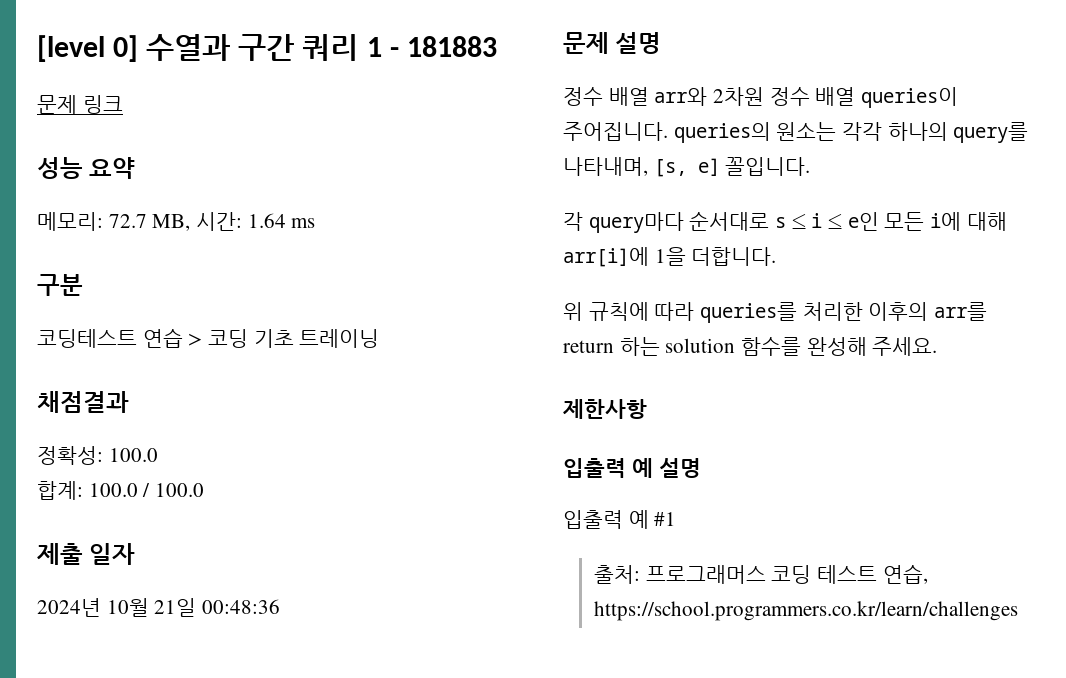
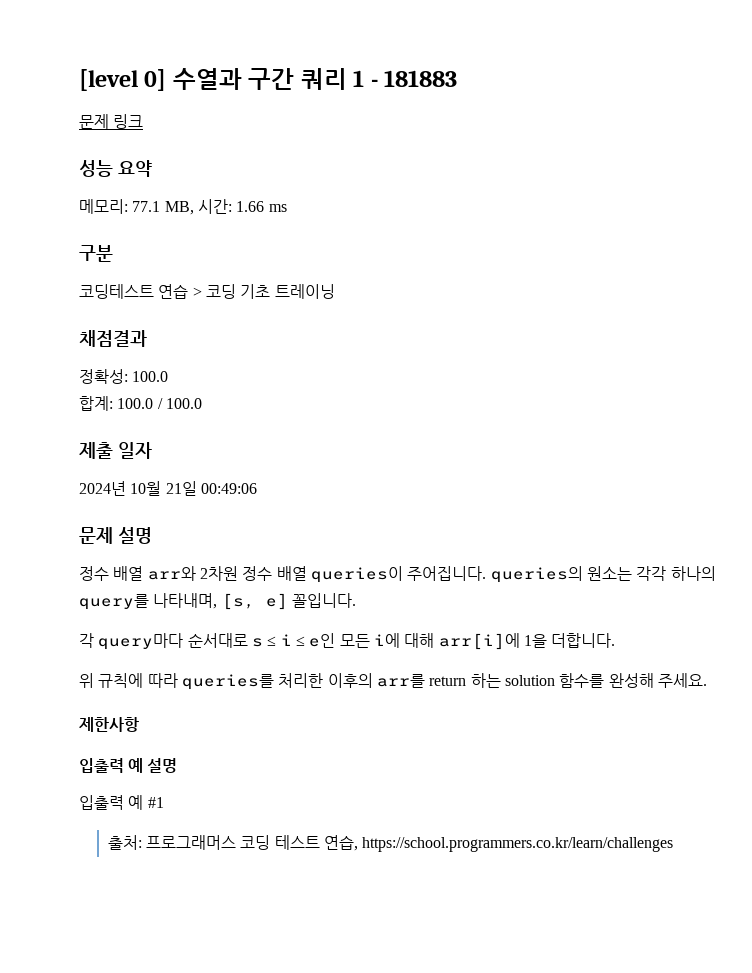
[108,214,147,228] 72.7 -> [132,201,161,212] 77.1
[247,213,286,228] 1.64 -> [236,201,265,212] 1.66
[202,599,281,614] 00:48:36 -> [200,483,257,494] 00:49:06

